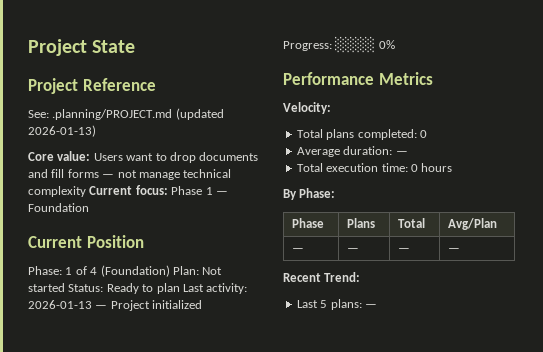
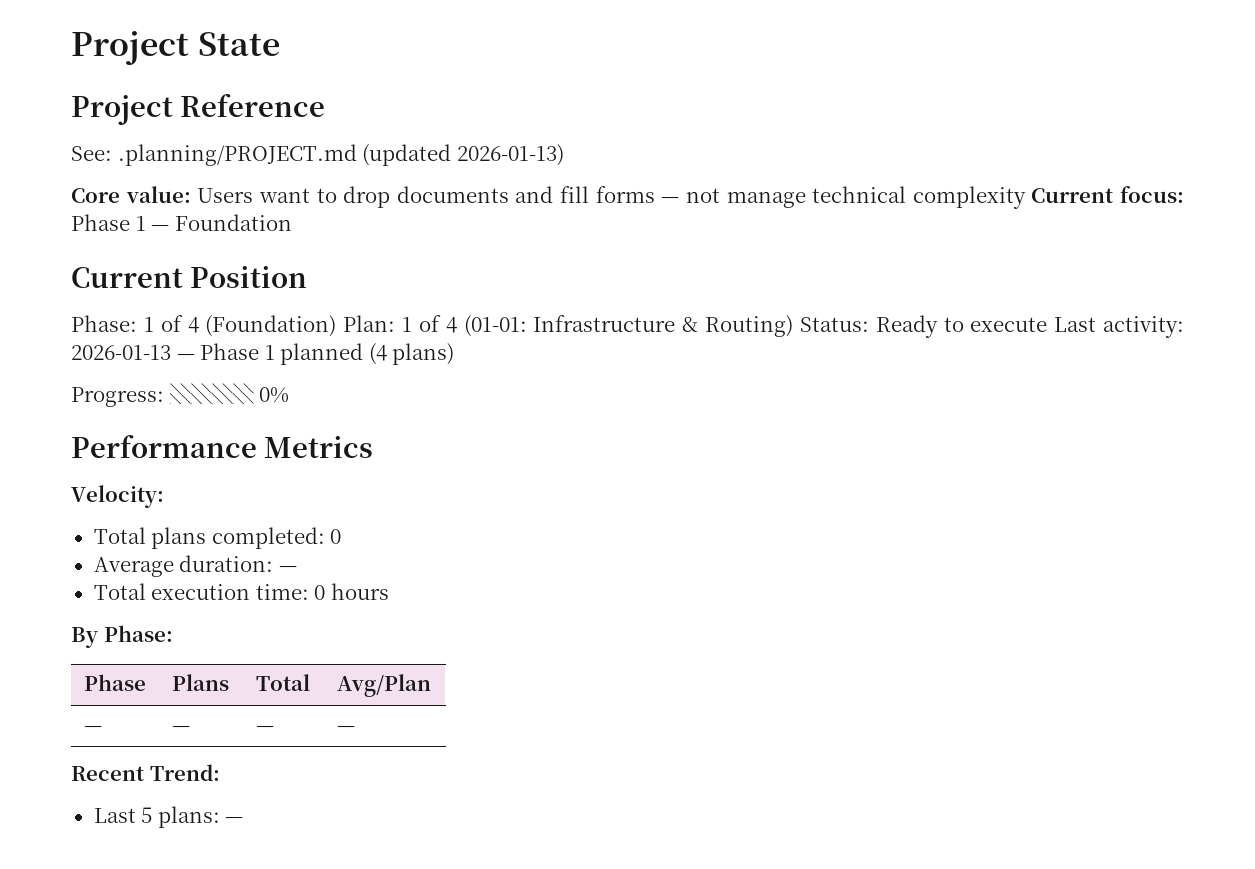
[202,267,223,275] [28,283,65,292] Not started -> [402,315,793,337] 1 of 4 (01-01: Infrastructure & Routing)
[156,283,180,294] plan -> [970,317,1048,332] execute
[110,300,203,311] Project initialized -> [200,343,455,365] Phase 1 planned (4 plans)

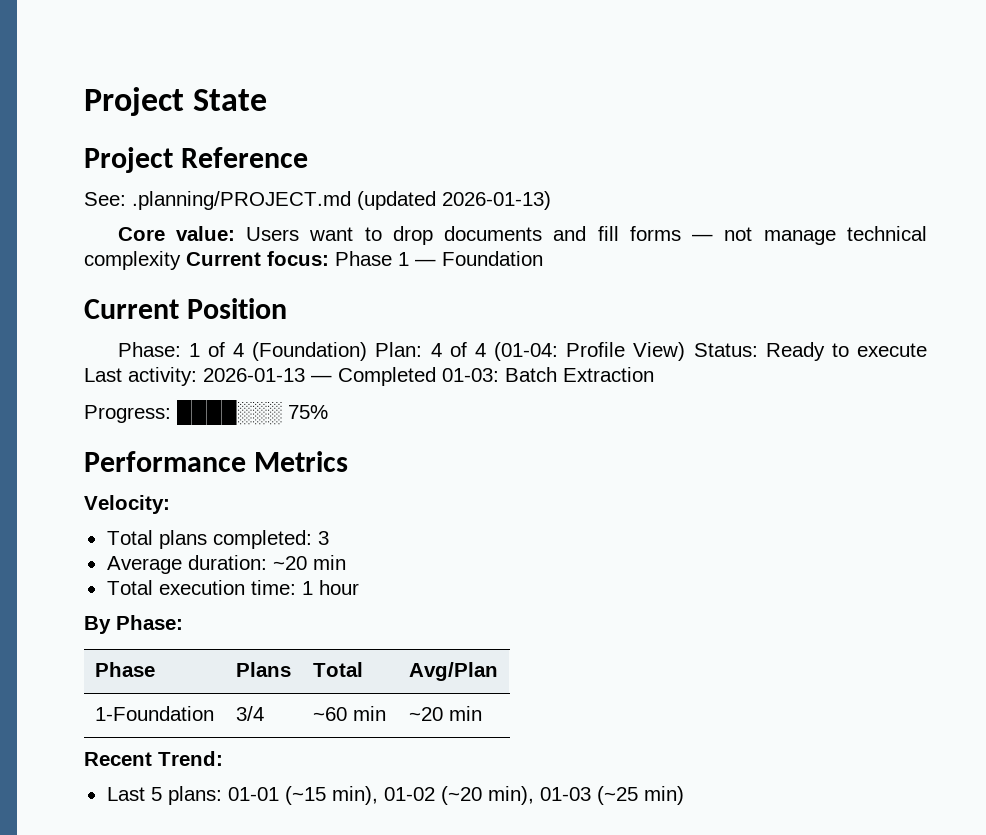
[402,315,793,337] 1 of 4 (01-01: Infrastructure & Routing) -> [430,342,686,361] 4 of 4 (01-04: Profile View)
[200,343,455,365] Phase 1 planned (4 plans) -> [338,367,654,386] Completed 01-03: Batch Extraction
[169,383,290,405] ░░░░ 0% -> [177,400,328,425] ████░░░ 75%
[330,529,342,544] 0 -> [317,531,329,545] 3
[278,566,297,572] — -> [272,555,346,570] ~20 min
[314,583,389,600] 0 hours -> [301,580,359,595] 1 hour
[83,726,102,732] [171,726,190,732] [255,726,274,732] [336,726,355,732] — | — | — | — -> [94,706,214,721] [235,706,264,721] [312,706,386,721] [408,706,482,721] 1-Foundation | 3/4 | ~60 min | ~20 min
[225,817,244,823] — -> [227,786,684,805] 01-01 (~15 min), 01-02 (~20 min), 01-03 (~25 min)

